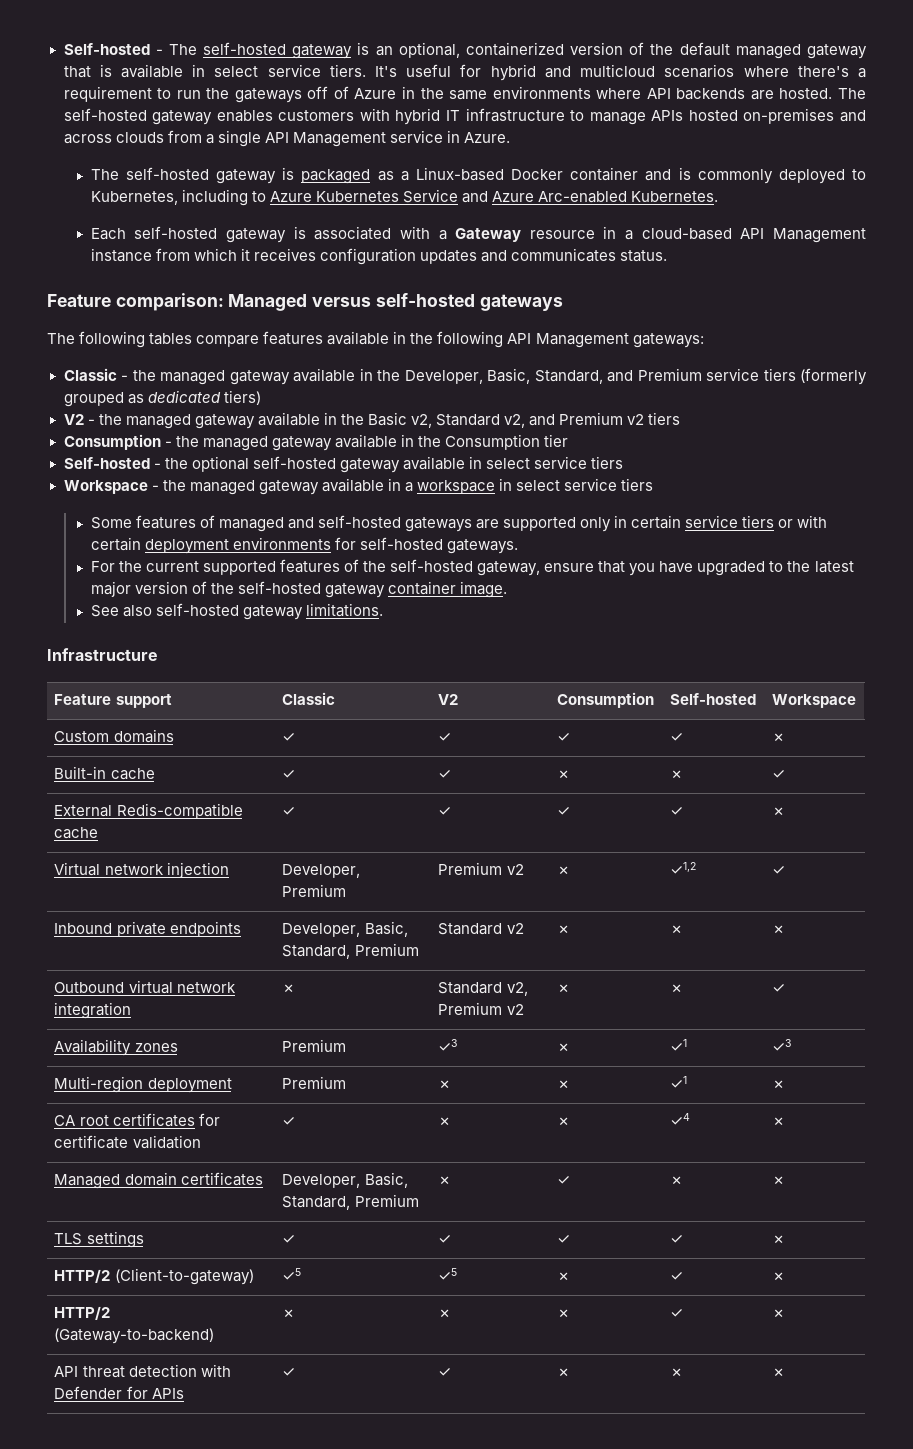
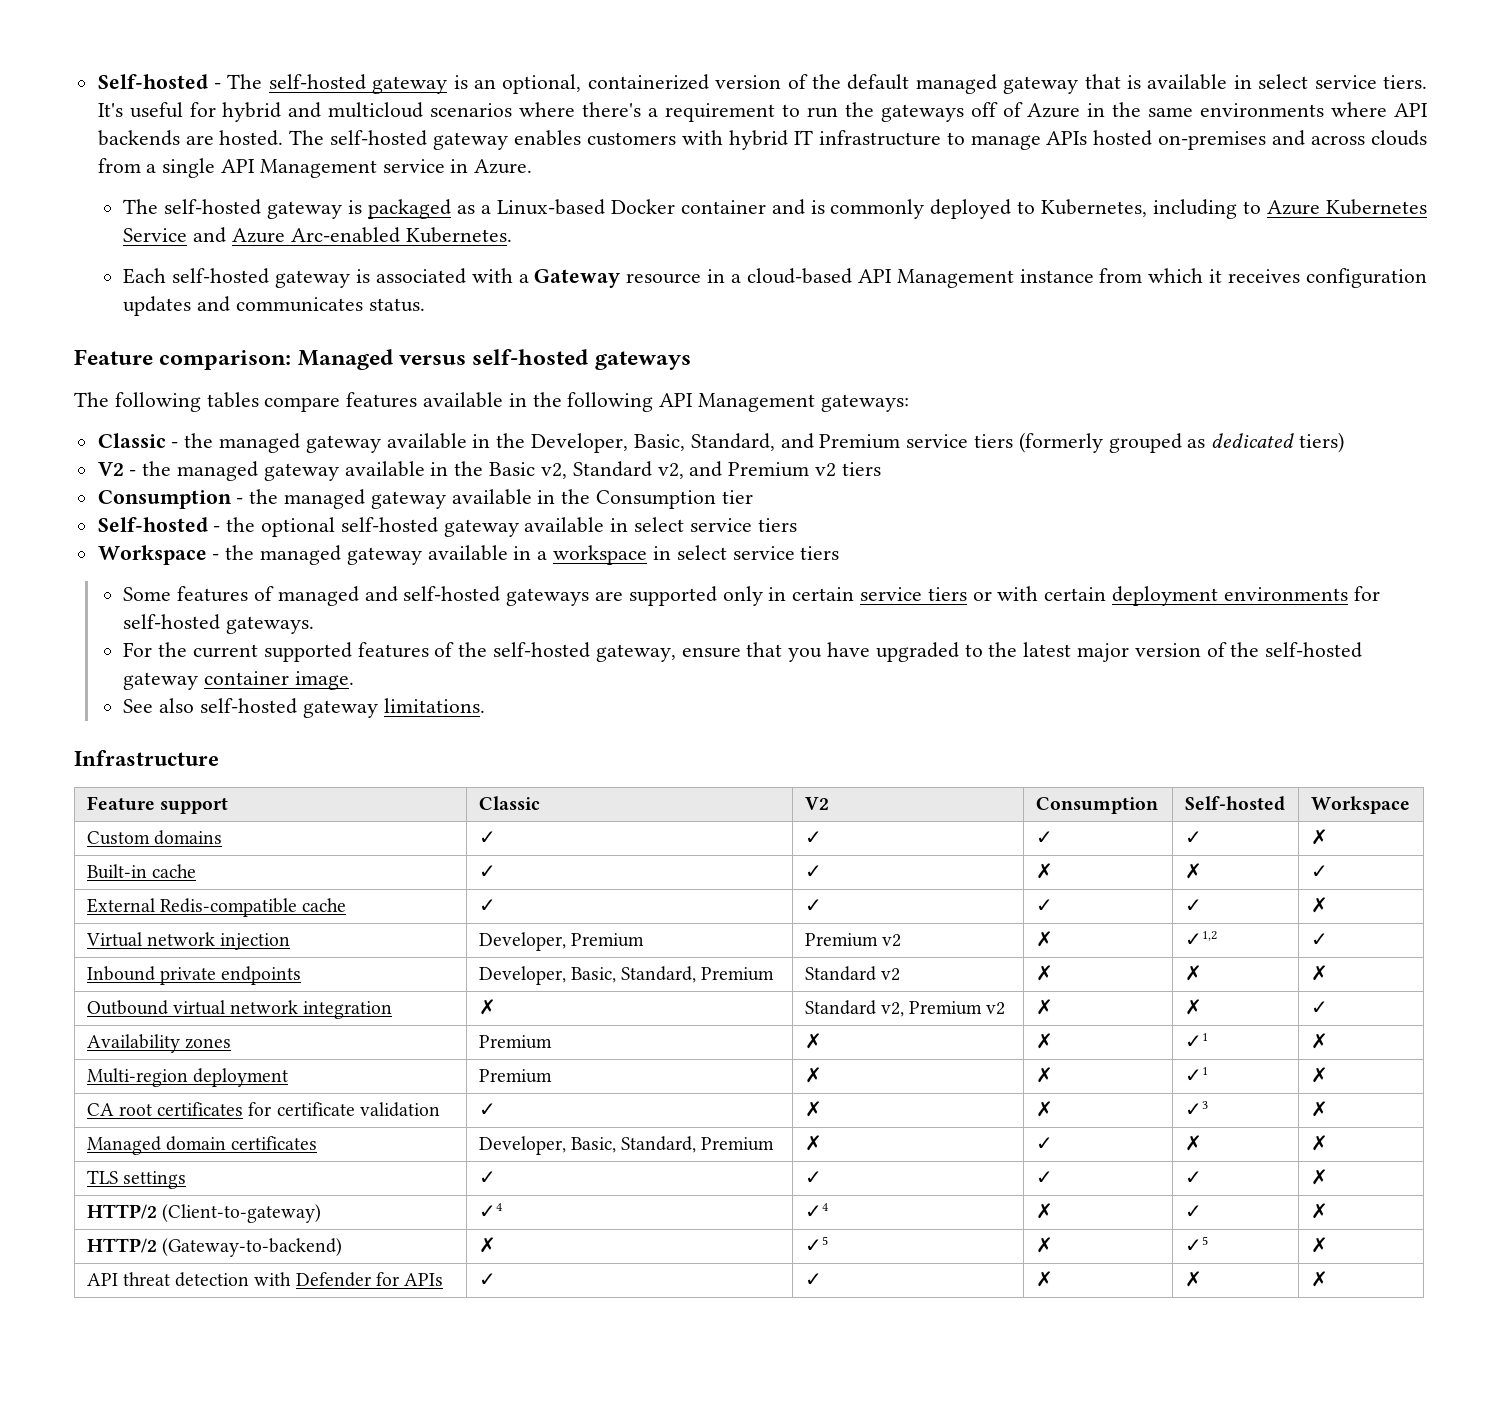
[438,1039,458,1052] [557,1043,571,1052] [670,1039,688,1052] [772,1039,792,1052] ✓3 | ✗ | ✓1 | ✓3 -> [804,1033,822,1049] [1035,1033,1053,1049] [1184,1033,1208,1048] [1310,1033,1328,1049] ✗ | ✗ | ✓1 | ✗
[670,1113,691,1126] ✓4 -> [1184,1101,1208,1116] ✓3
[282,1268,302,1281] [438,1268,458,1281] ✓5 | ✓5 -> [478,1203,502,1218] [804,1203,828,1218] ✓4 | ✓4
[438,1309,452,1318] [557,1309,571,1318] [670,1309,684,1318] ✗ | ✗ | ✓ -> [804,1236,828,1252] [1035,1237,1053,1253] [1184,1236,1208,1252] ✓5 | ✗ | ✓5

